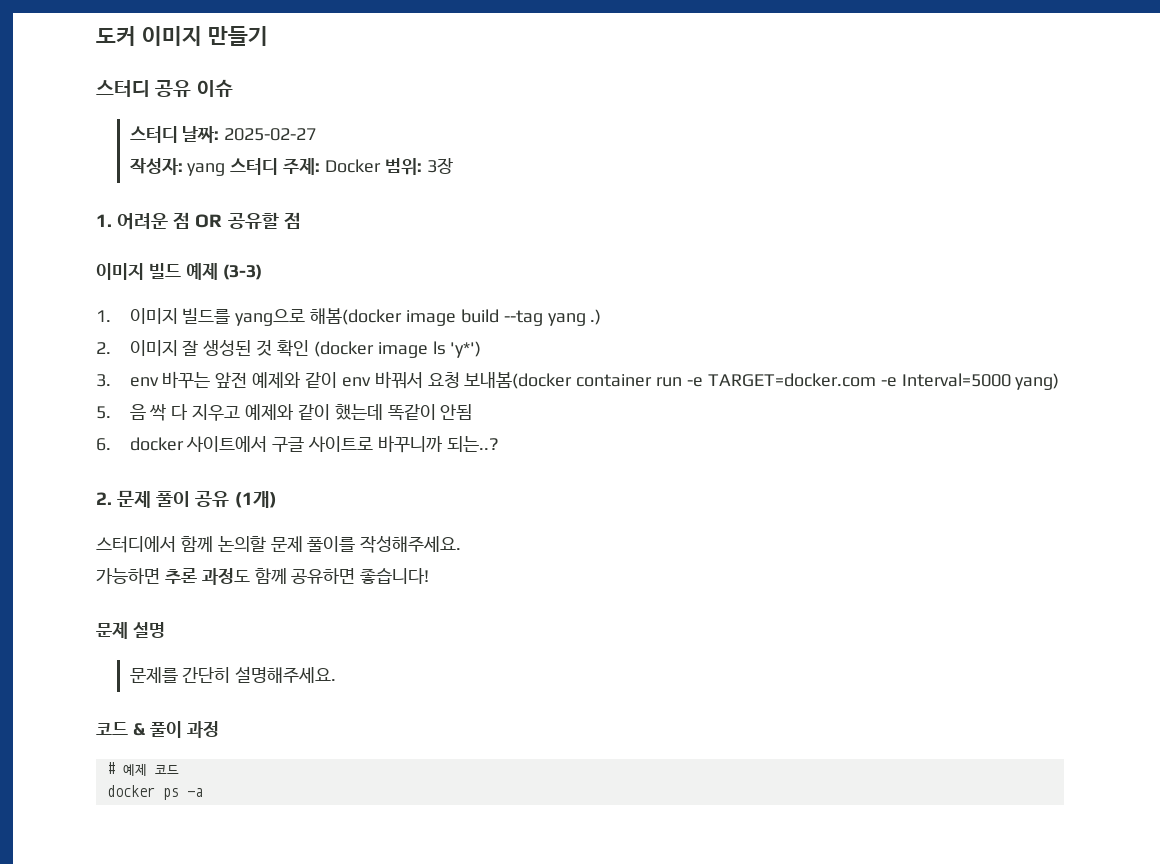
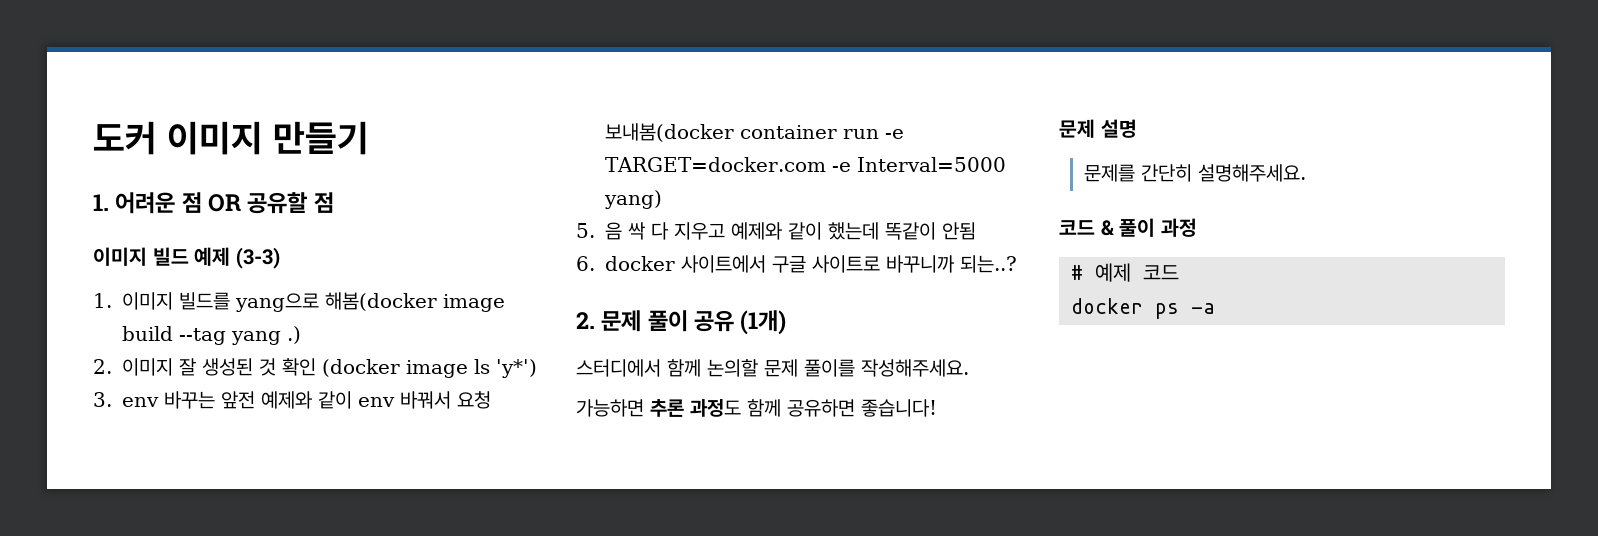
[96,79,233,97] [129,126,317,143] [129,158,453,176] // 스터디 공유 이슈 // 스터디 날짜: 2025-02-27 // 작성자: yang 스터디 주제: Docker 범위: 3장 -> (369, 138) none

